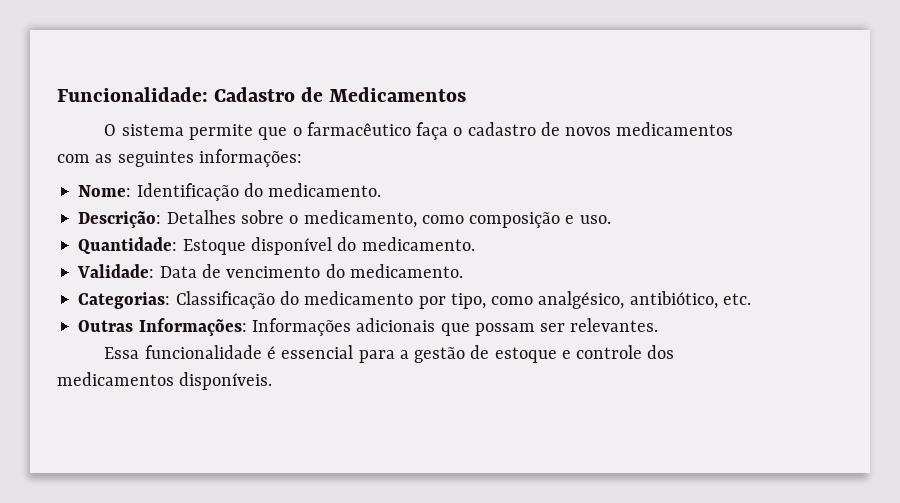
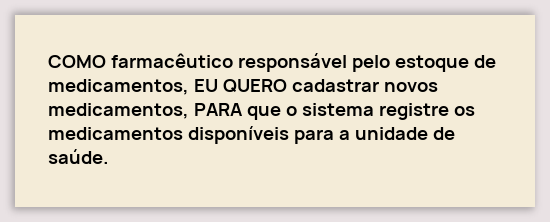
[57,87,467,102] [104,122,734,140] [57,149,302,167] [78,183,382,201] [78,210,611,228] [78,237,475,255] [77,264,463,278] [78,291,751,309] [78,318,659,336] [104,345,675,363] [57,372,273,390] Funcionalidade: Cadastro de Medicamentos // O sistema permite que o farmacêutico faça o cadastro de novos medicamentos com as seguintes informações: // Nome: Identificação do medicamento. // Descrição: Detalhes sobre o medicamento, como composição e uso. // Quantidade: Estoque disponível do medicamento. // Validade: Data de vencimento do medicamento. // Categorias: Classificação do medicamento por tipo, como analgésico, antibiótico, etc. // Outras Informações: Informações adicionais que possam ser relevantes. // Essa funcionalidade é essencial para a gestão de estoque e controle dos medicamentos disponíveis. -> [48,53,496,72] [48,79,438,95] [48,103,475,120] [48,126,455,144] [48,149,109,164] COMO farmacêutico responsável pelo estoque de medicamentos, EU QUERO cadastrar novos medicamentos, PARA que o sistema registre os medicamentos disponíveis para a unidade de saúde.

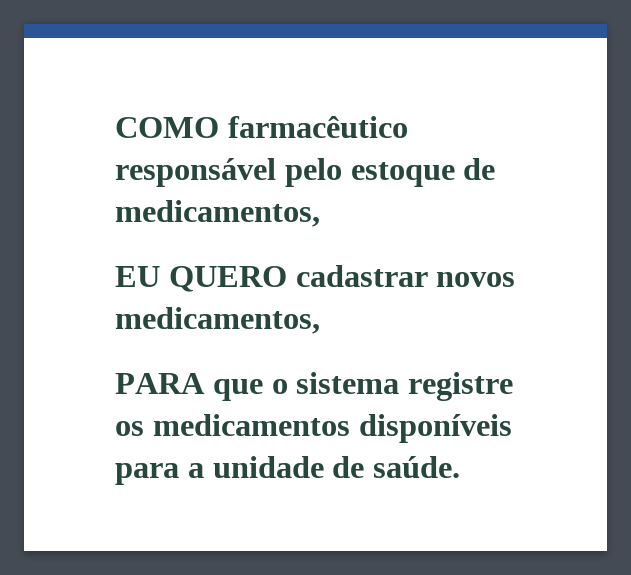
(189, 87) none -> (320, 213) //
(189, 111) none -> (320, 320) //

